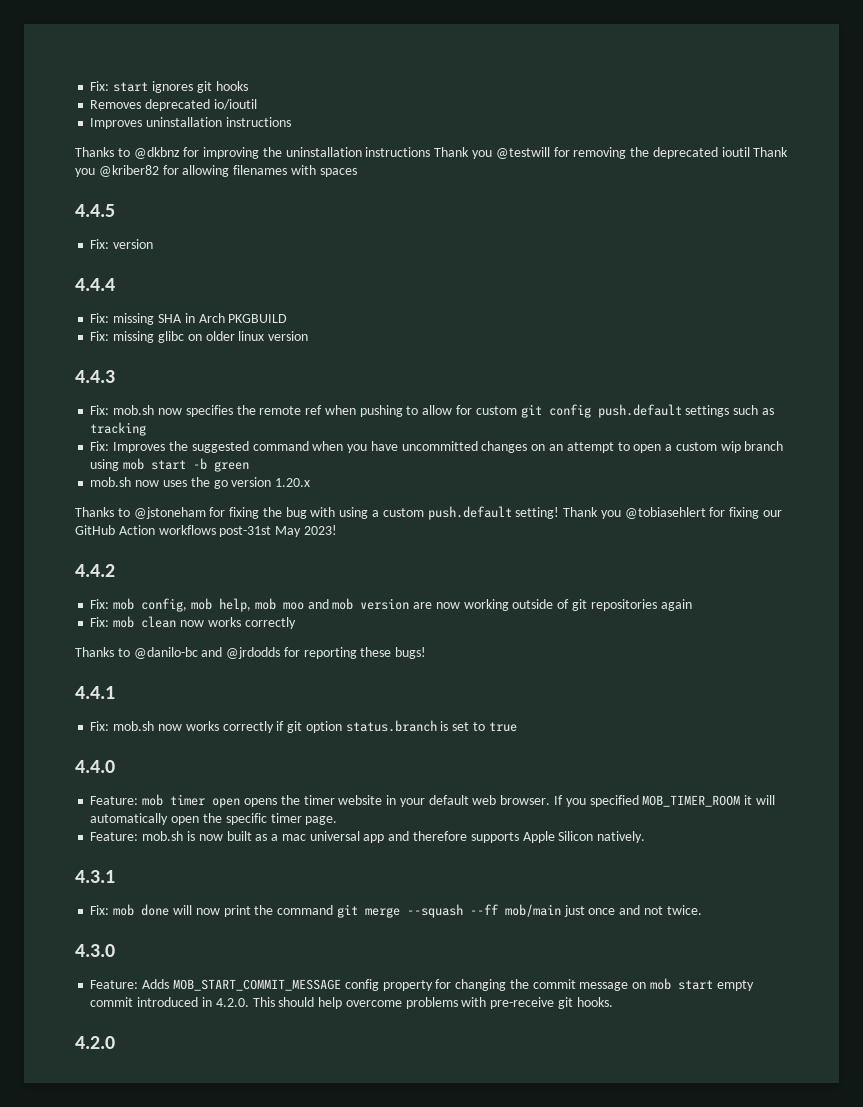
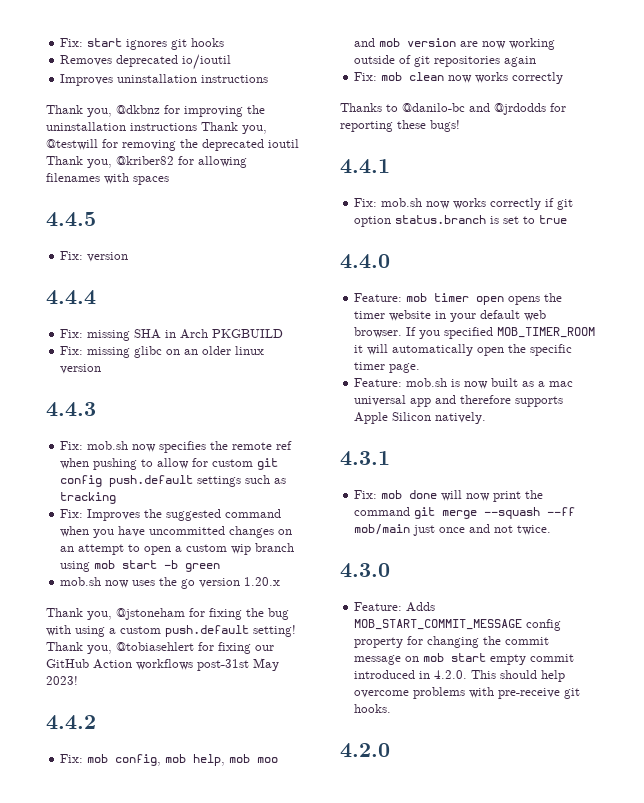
[75,147,130,157] Thanks to -> [46,105,112,117] Thank you,
[472,150,493,159] you -> [242,125,267,134] you,
[75,168,95,177] you -> [87,159,112,168] you,
(202, 337) none -> [184,349,199,355] an
[75,507,130,517] Thanks to -> [46,608,112,620] Thank you,
[600,510,621,519] you -> [87,645,112,654] you,

